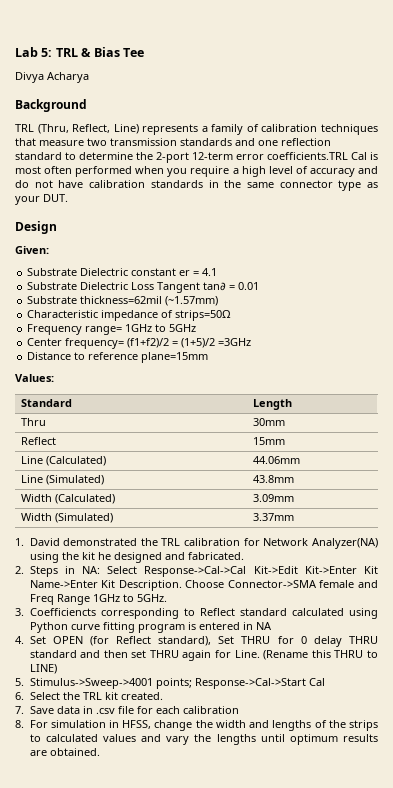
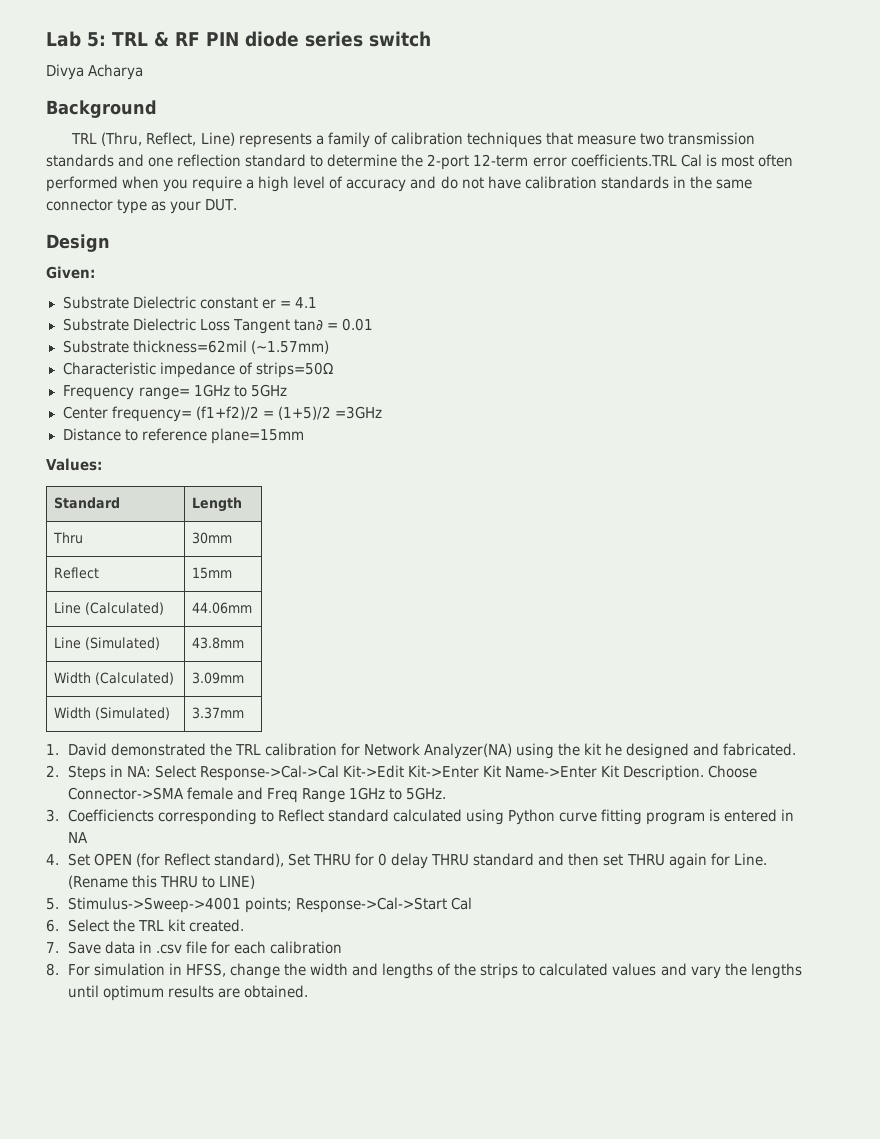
[93,47,144,57] Bias Tee -> [175,31,431,47] RF PIN diode series switch

